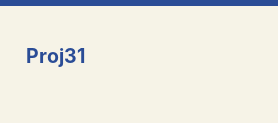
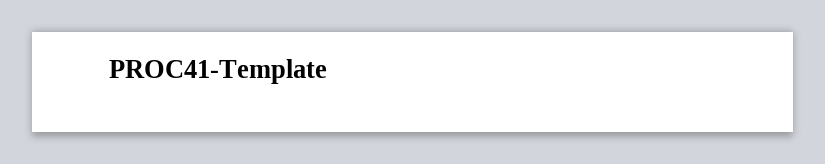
[26,48,85,67] Proj31 -> [109,59,327,84] PROC41-Template

